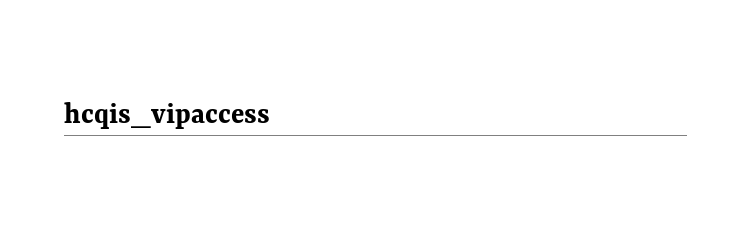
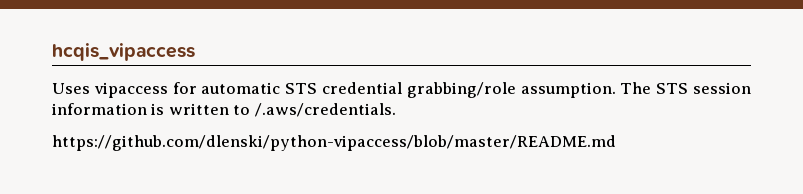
(270, 115) none -> [52,82,751,98] [52,103,396,117] [52,135,616,151] // Uses vipaccess for automatic STS credential grabbing/role assumption. The STS session information is written to /.aws/credentials. // https://github.com/dlenski/python-vipaccess/blob/master/README.md

